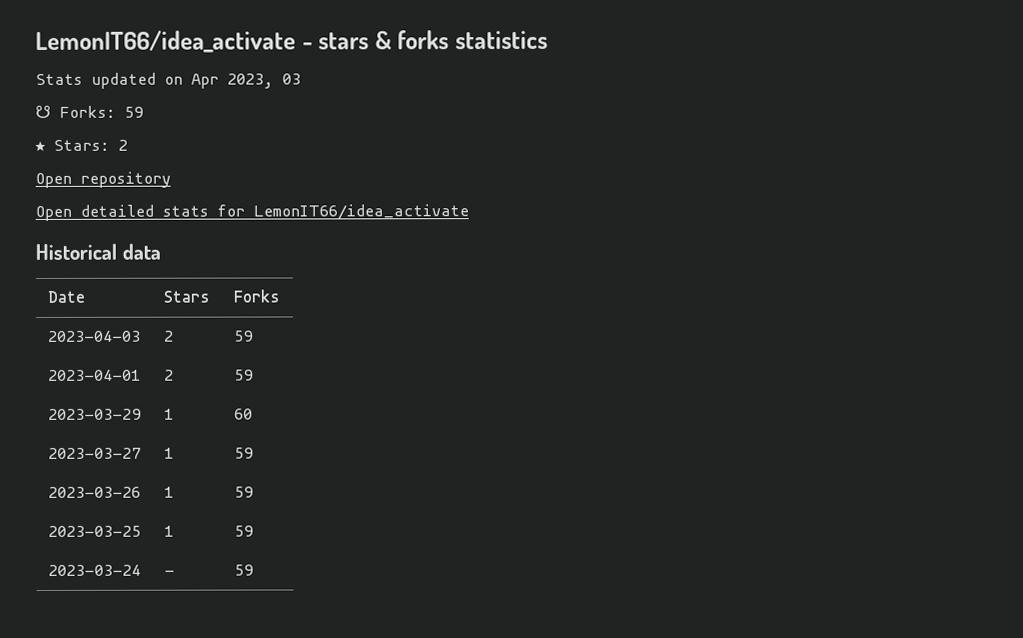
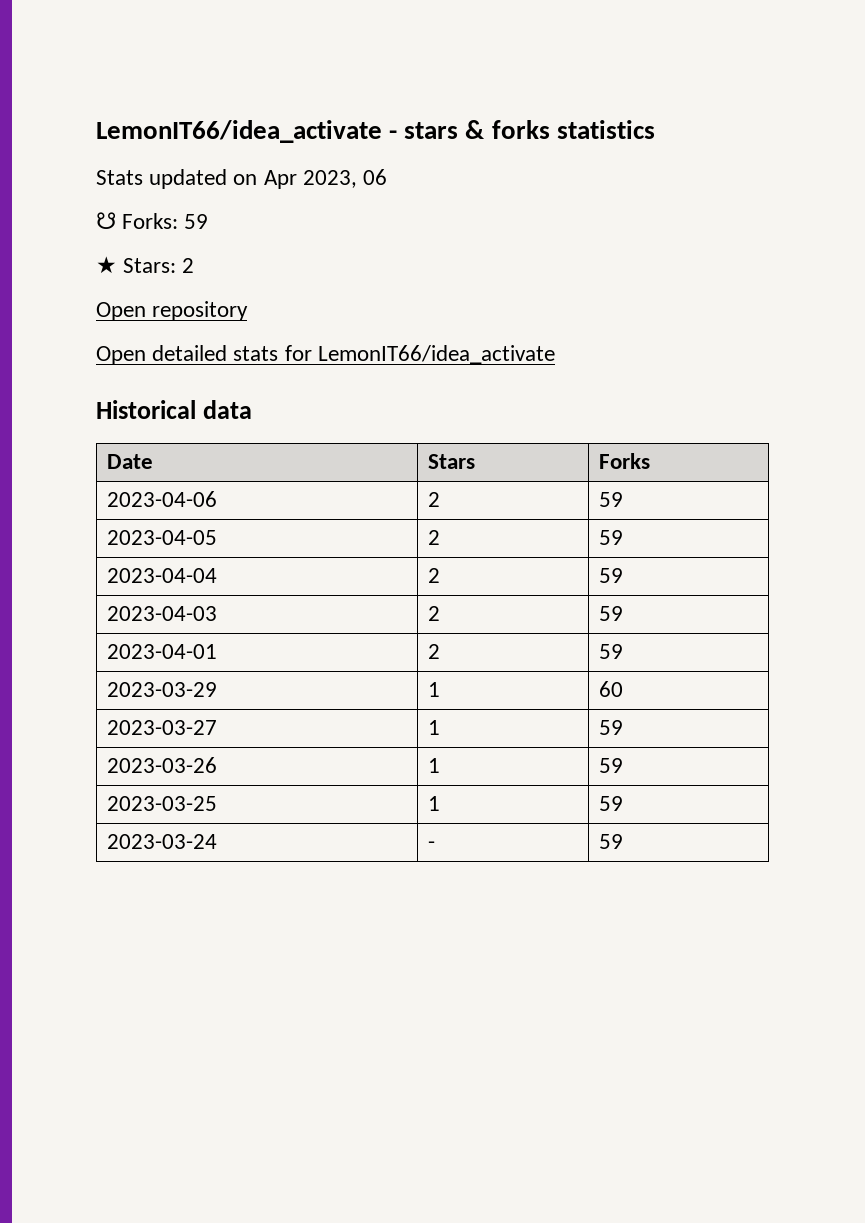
[282,73,301,85] 03 -> [363,169,388,185] 06
(280, 296) none -> [107,491,218,507] [428,492,441,507] [599,492,624,507] [107,530,218,545] [428,530,441,545] [599,530,624,545] [107,568,218,583] [428,568,441,583] [599,568,624,583] // 2023-04-06 | 2 | 59 // 2023-04-05 | 2 | 59 // 2023-04-04 | 2 | 59

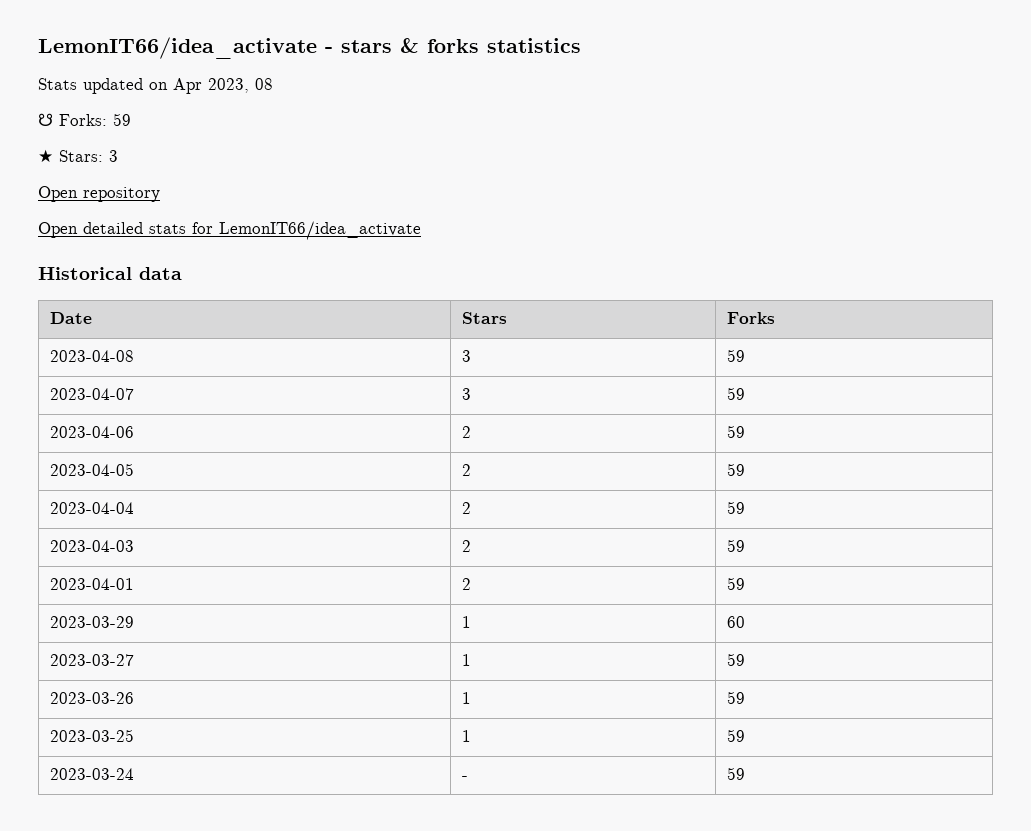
[363,169,388,185] 06 -> [255,78,273,90] 08
[182,258,195,273] 2 -> [109,150,118,162] 3
(651, 461) none -> [50,350,135,362] [462,350,472,362] [727,349,746,362] [50,388,135,400] [462,388,472,400] [727,387,746,400] // 2023-04-08 | 3 | 59 // 2023-04-07 | 3 | 59

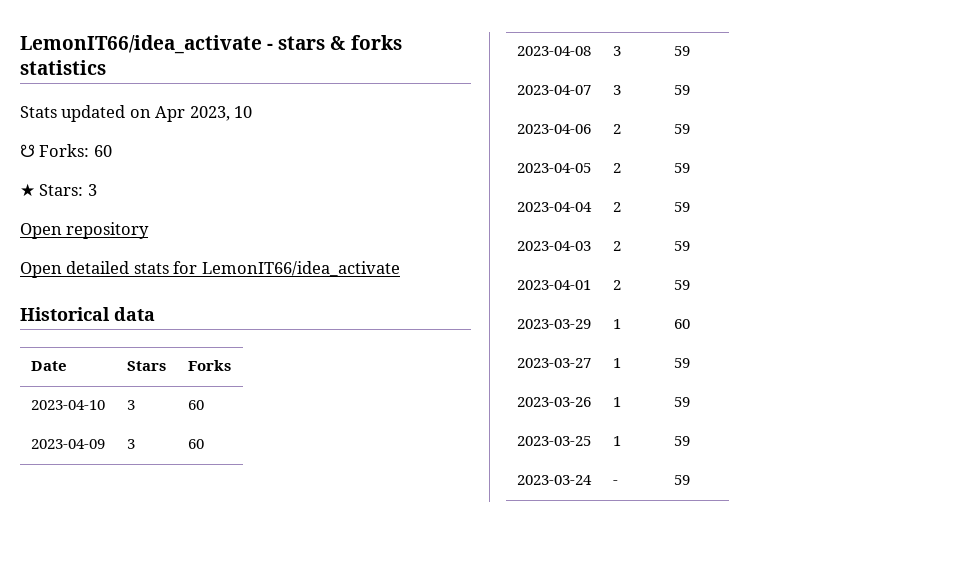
[255,78,273,90] 08 -> [234,106,253,118] 10
[113,113,131,126] 59 -> [93,145,112,157] 60
(776, 318) none -> [30,400,105,410] [126,400,135,410] [187,400,204,410] [30,439,105,449] [126,439,135,449] [187,439,204,449] // 2023-04-10 | 3 | 60 // 2023-04-09 | 3 | 60

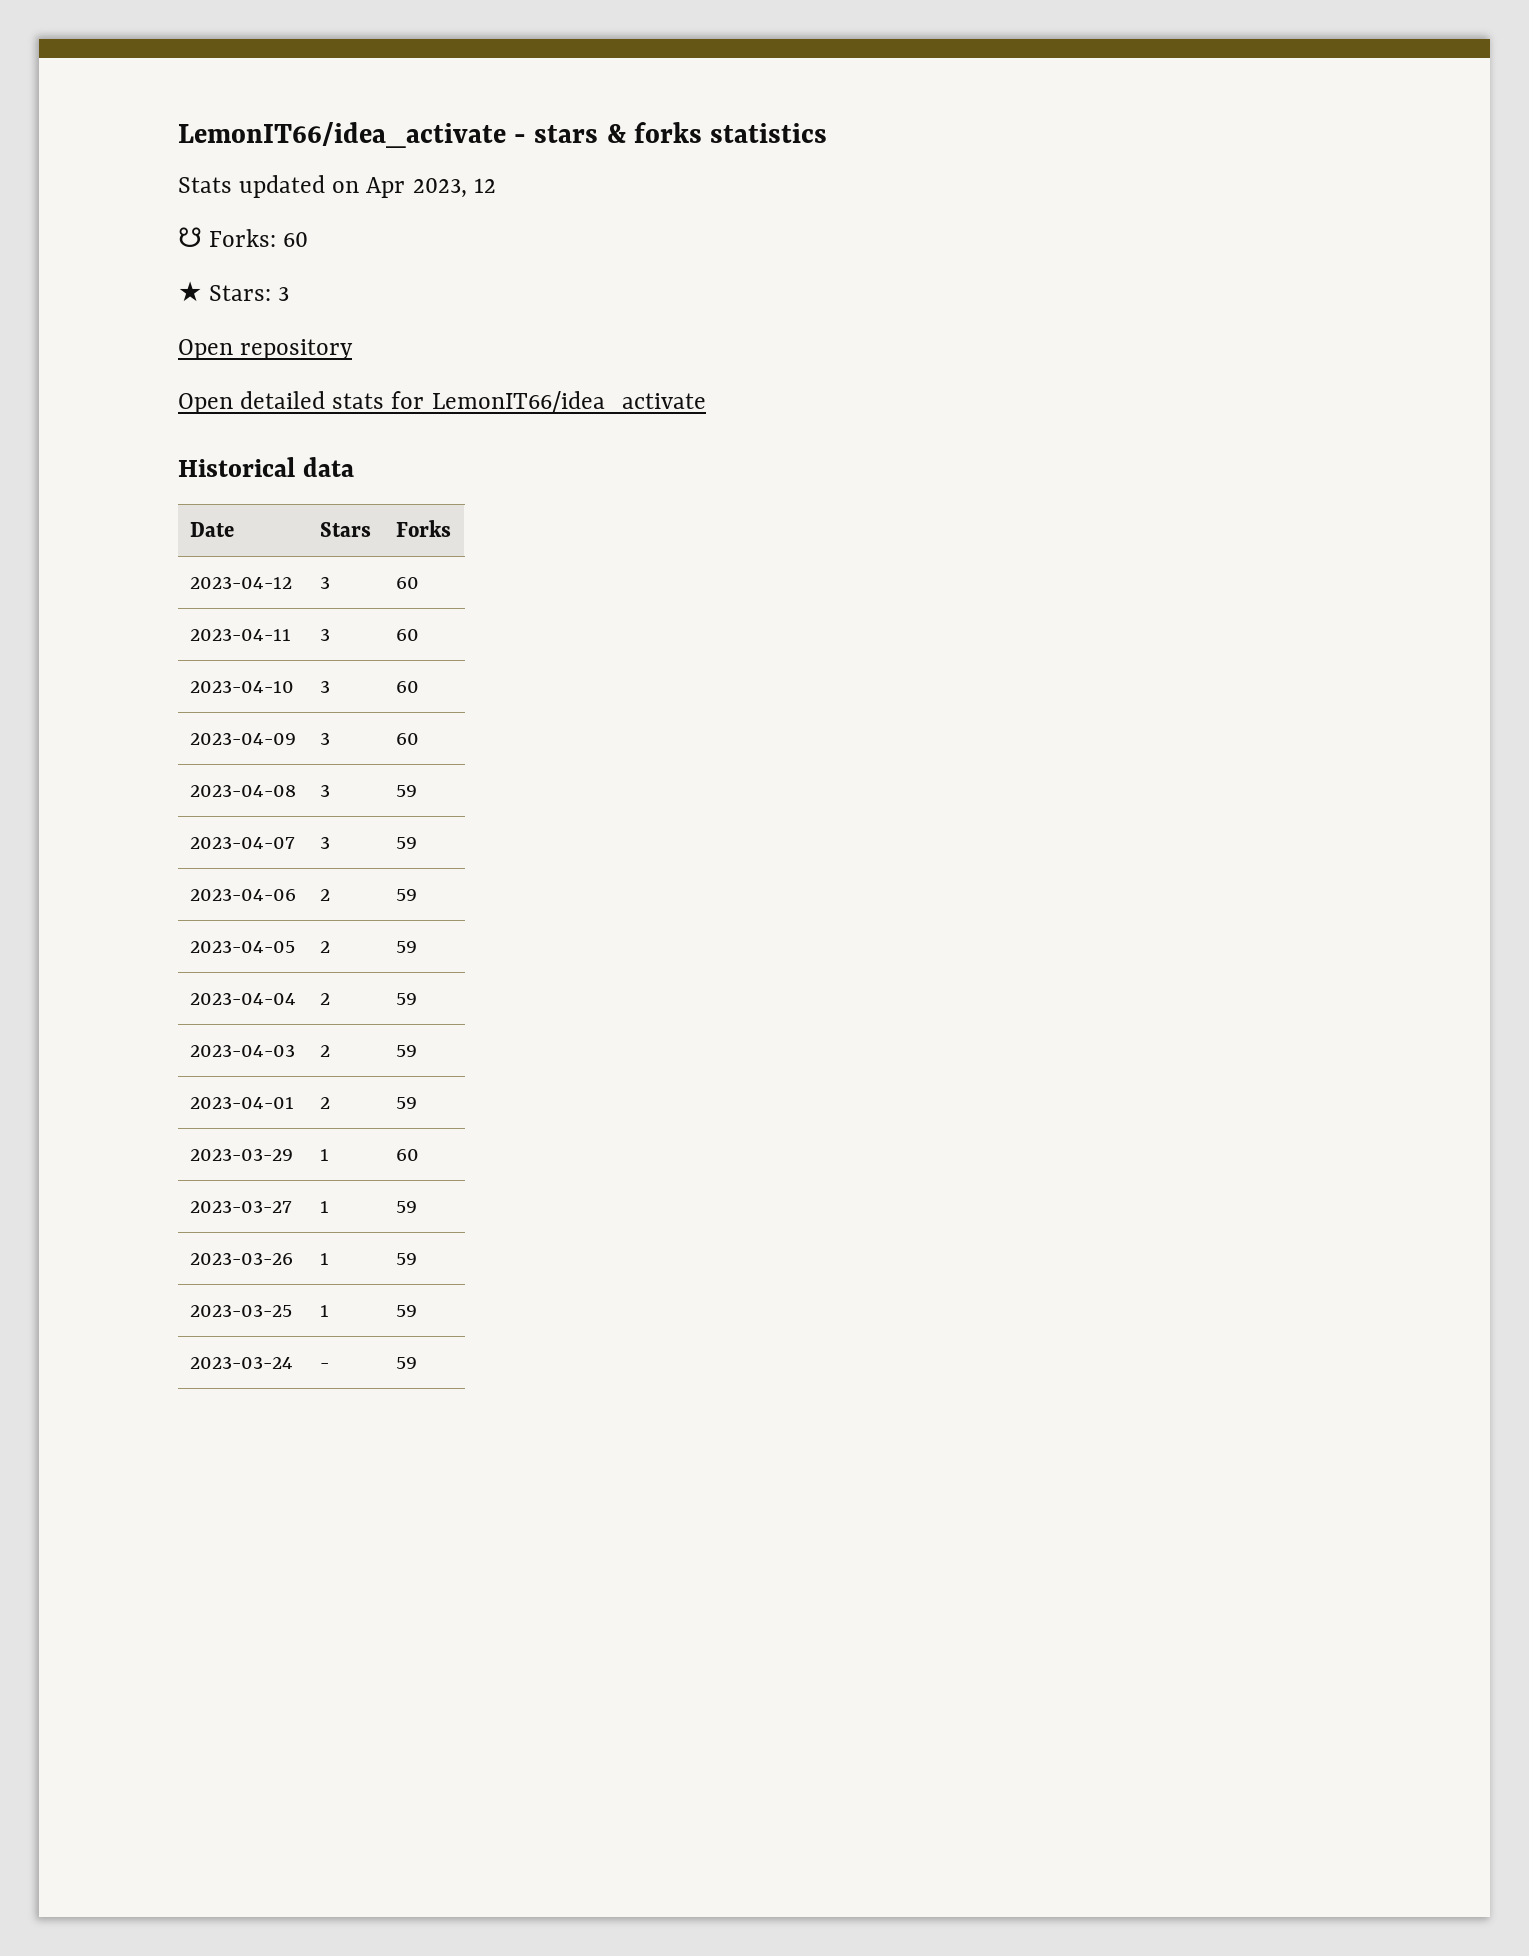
[234,106,253,118] 10 -> [473,178,496,193] 12
(231, 365) none -> [189,576,292,589] [319,576,330,589] [395,577,419,589] [189,628,291,641] [319,628,330,641] [395,629,419,641] // 2023-04-12 | 3 | 60 // 2023-04-11 | 3 | 60

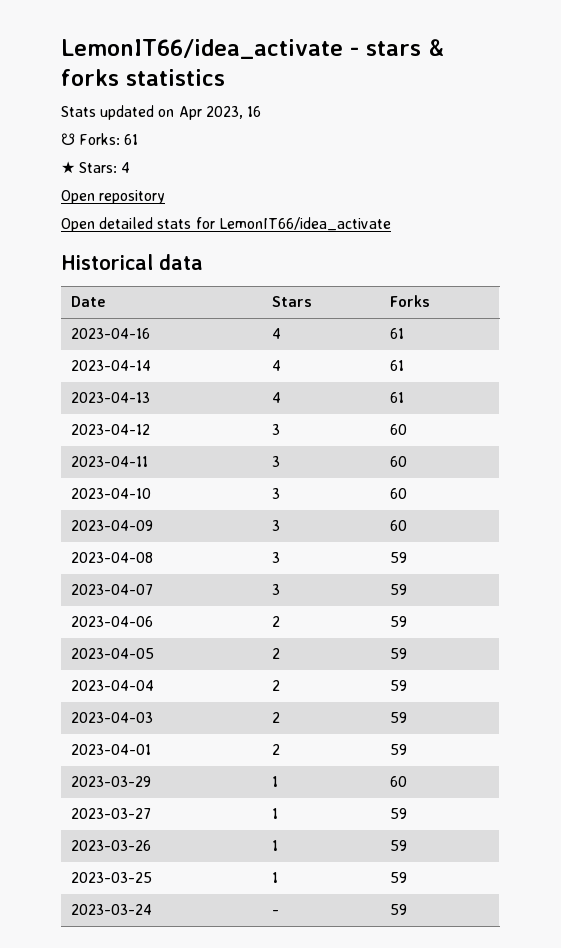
[473,178,496,193] 12 -> [246,106,261,117] 16
[283,232,309,247] 60 -> [124,134,139,145] 61
[278,287,290,301] 3 -> [121,162,131,173] 4
(451, 528) none -> [71,328,151,339] [272,328,282,339] [390,328,405,339] [71,360,152,371] [272,360,282,371] [390,360,405,371] [71,392,151,403] [272,392,282,403] [390,392,405,403] // 2023-04-16 | 4 | 61 // 2023-04-14 | 4 | 61 // 2023-04-13 | 4 | 61

